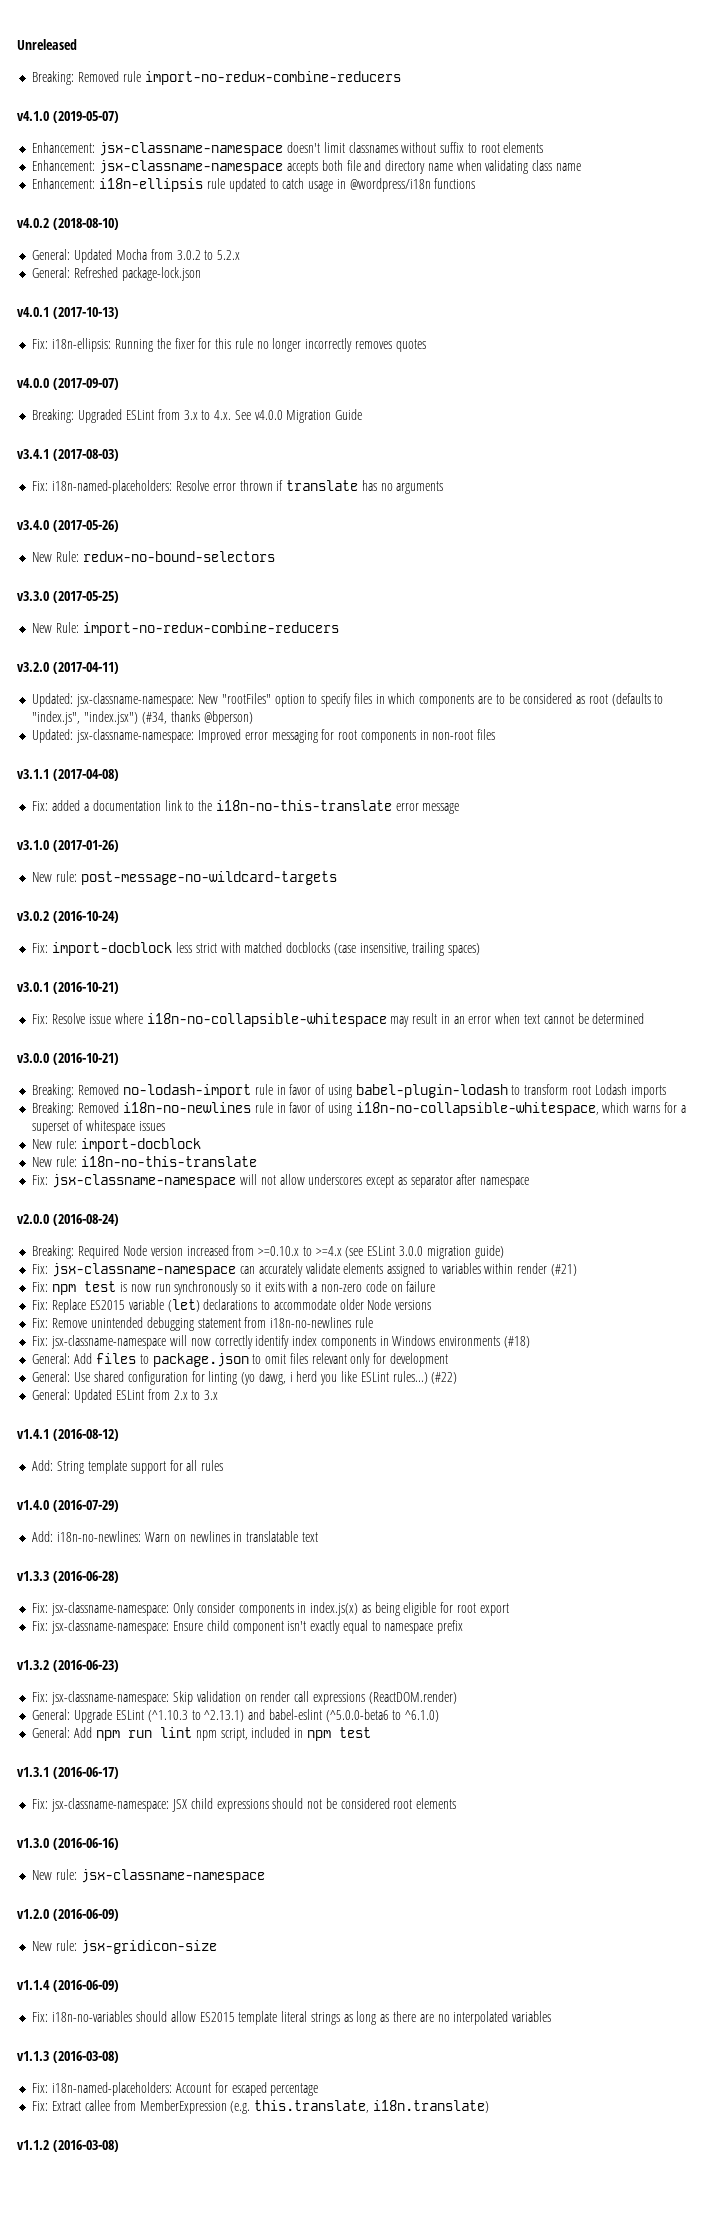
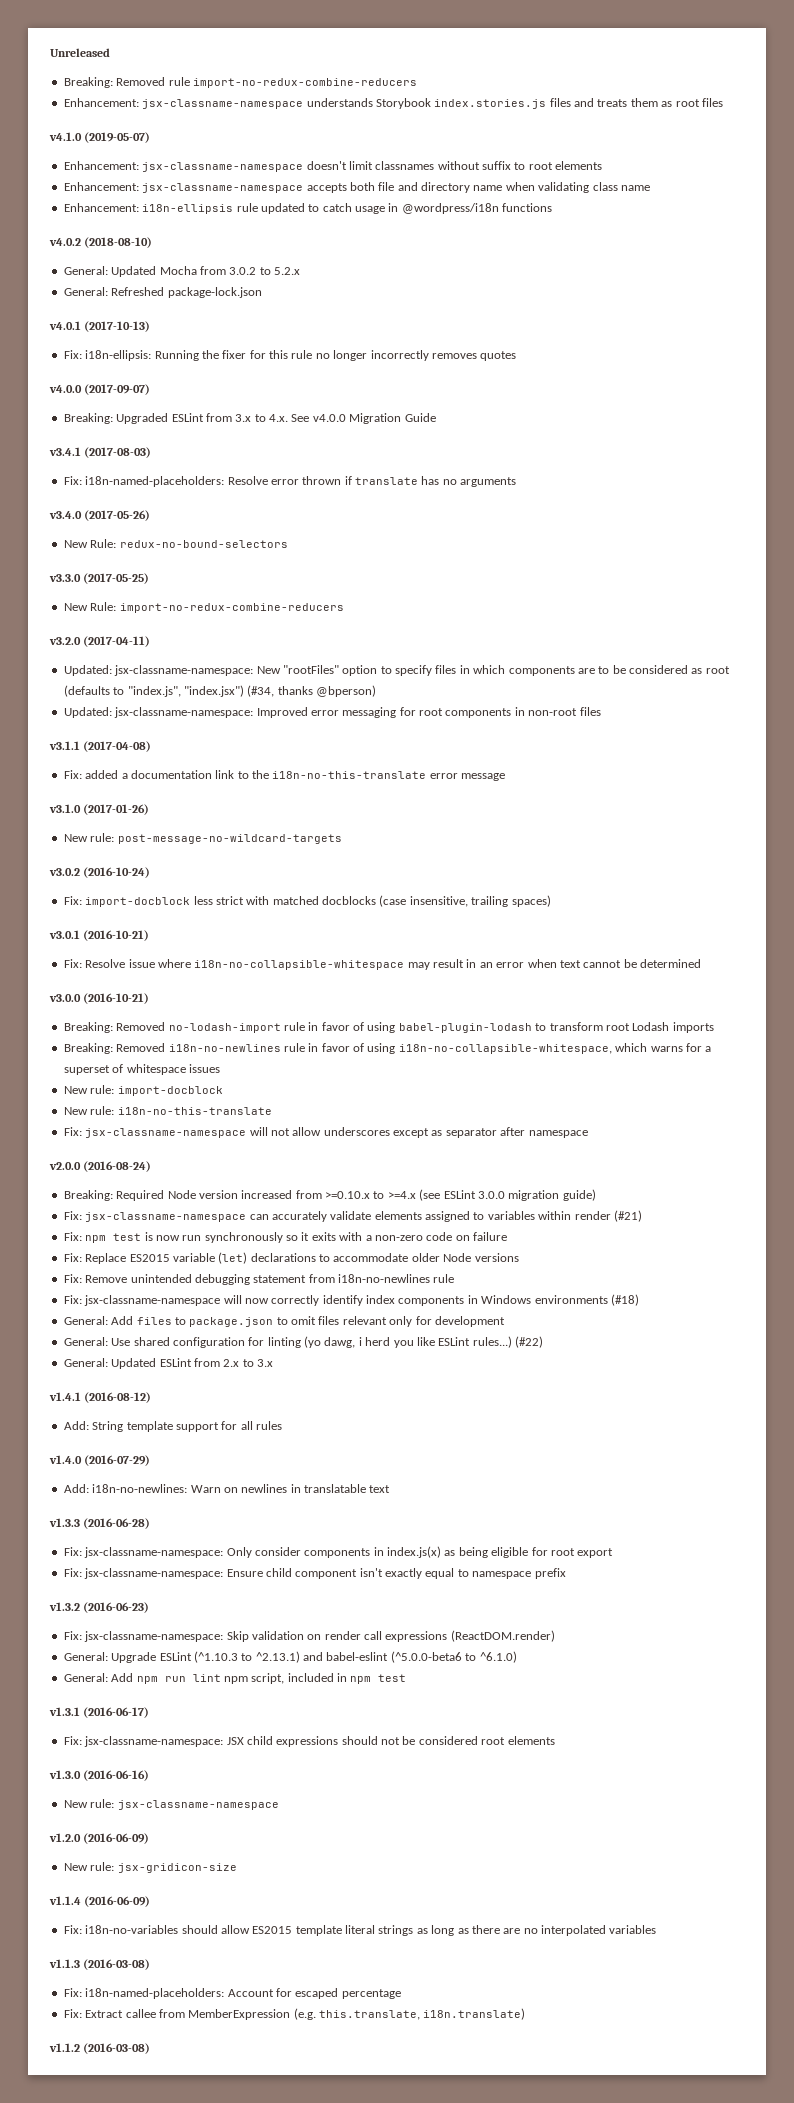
(401, 78) none -> [63,98,723,109] // Enhancement: jsx-classname-namespace understands Storybook index.stories.js files and treats them as root files

